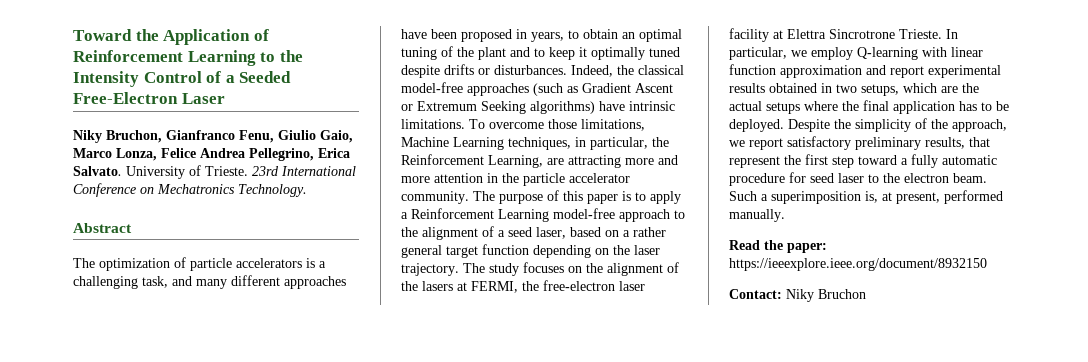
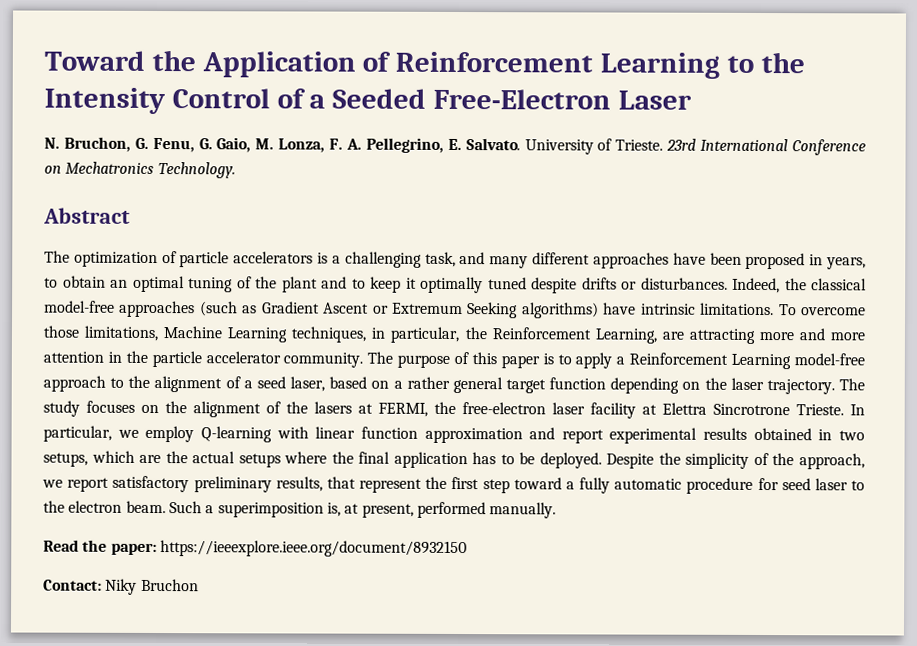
[73,130,353,143] [73,148,350,161] Niky Bruchon, Gianfranco Fenu, Giulio Gaio, Marco Lonza, Felice Andrea Pellegrino, Erica -> [44,136,462,153] N. Bruchon, G. Fenu, G. Gaio, M. Lonza, F. A. Pellegrino, E.

